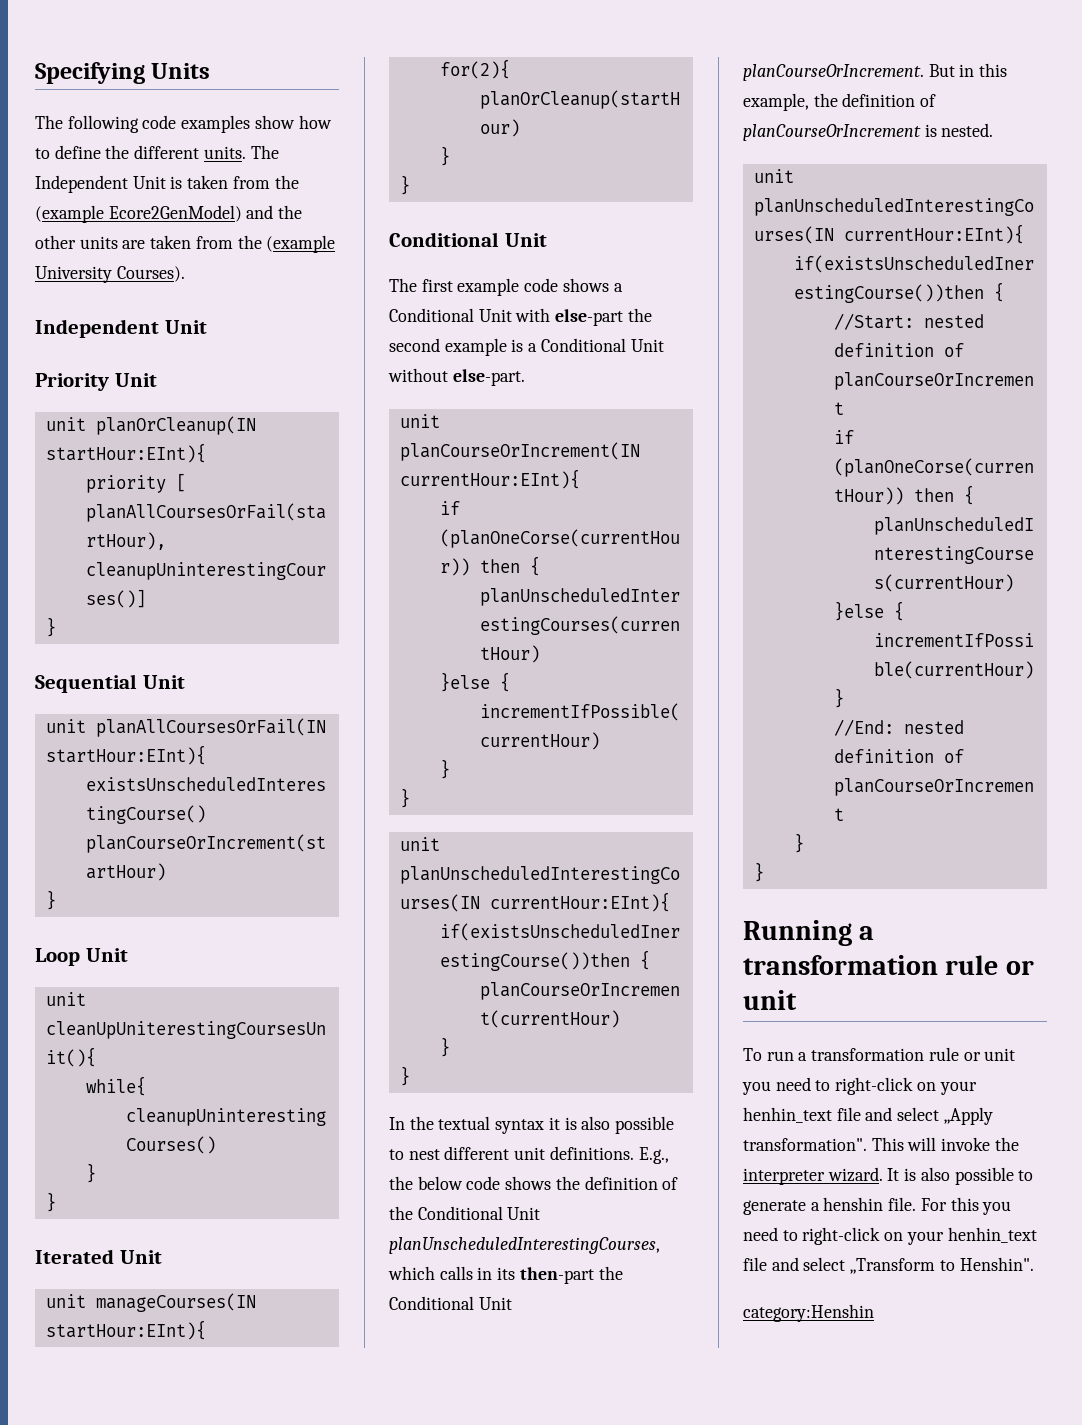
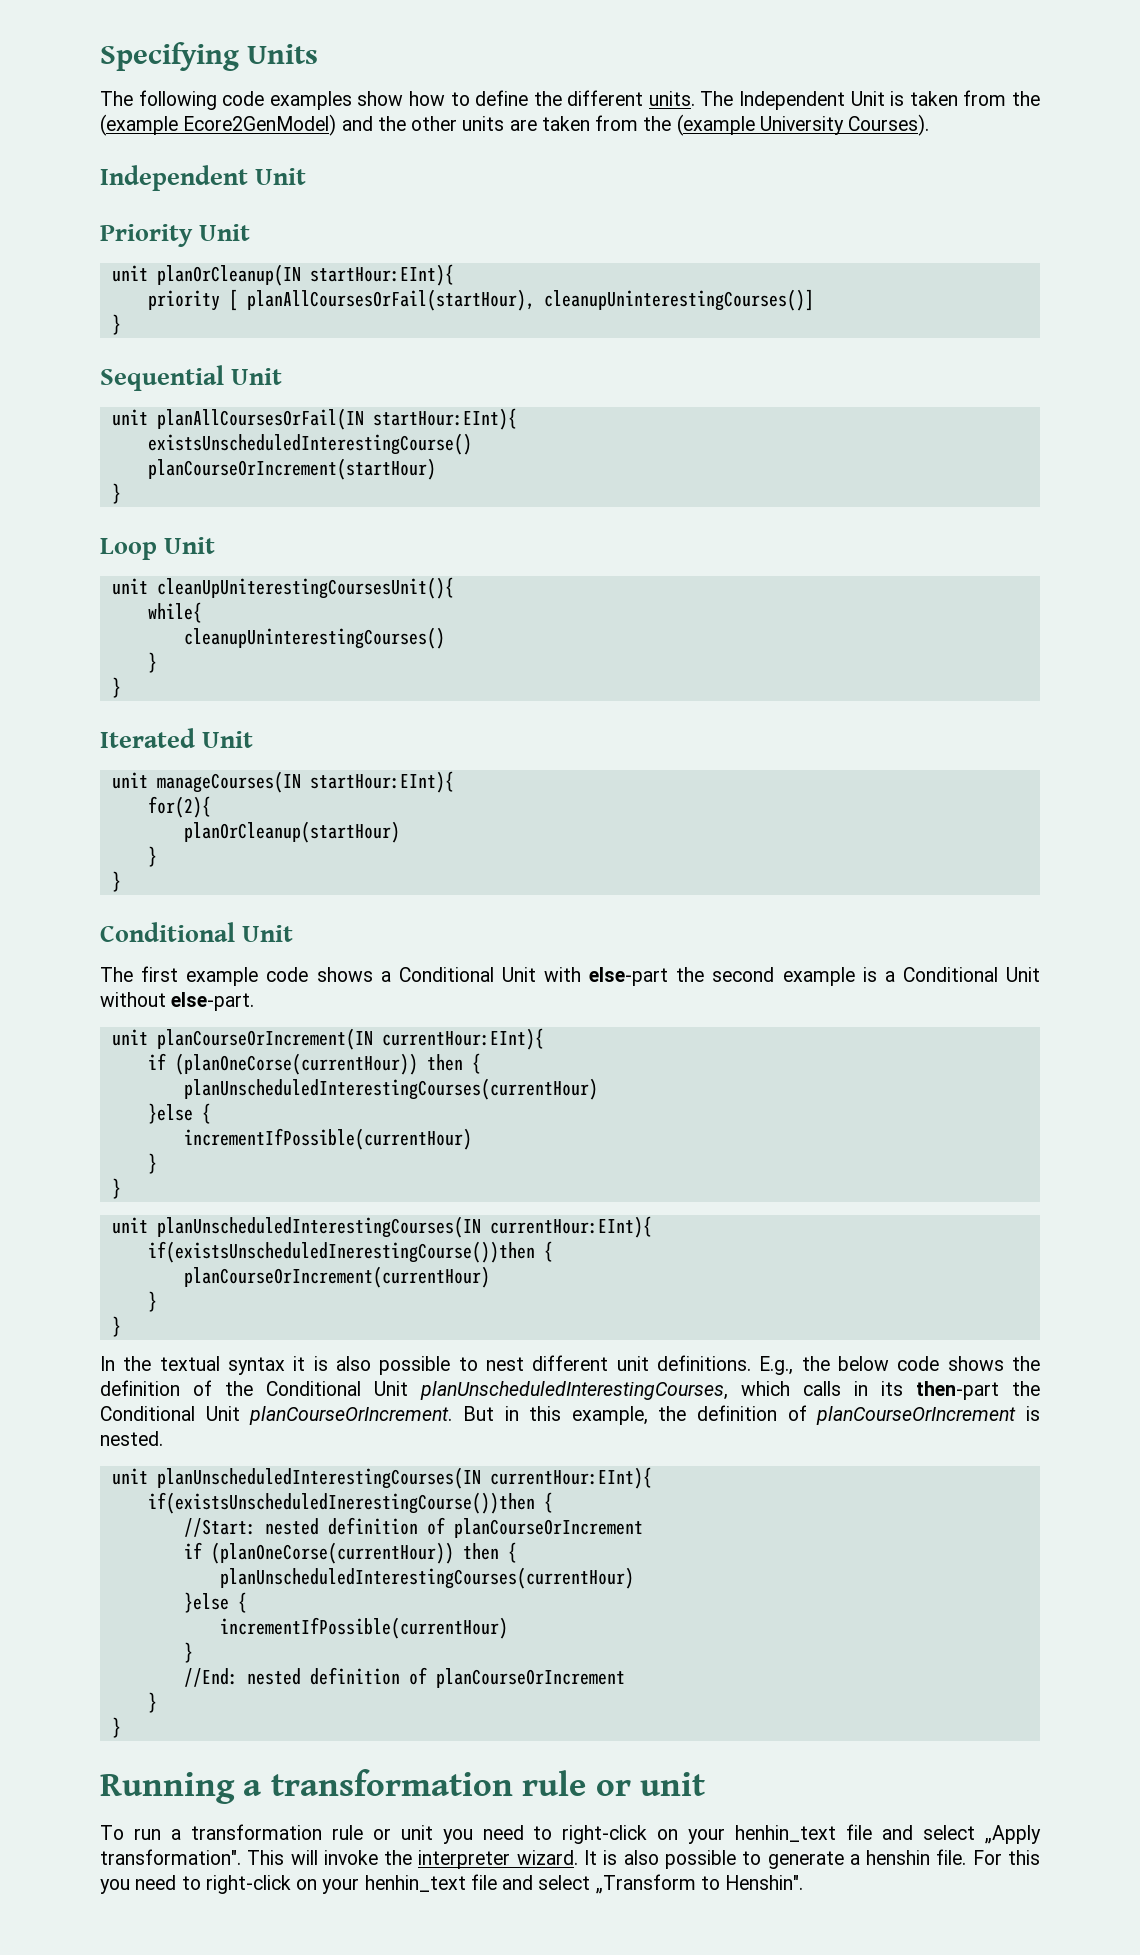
[743,1304,874,1322] // category:Henshin -> (804, 1882) none

